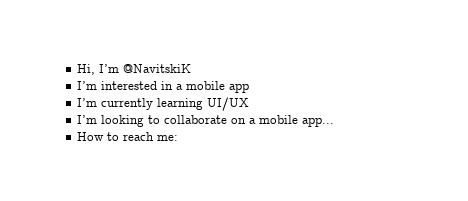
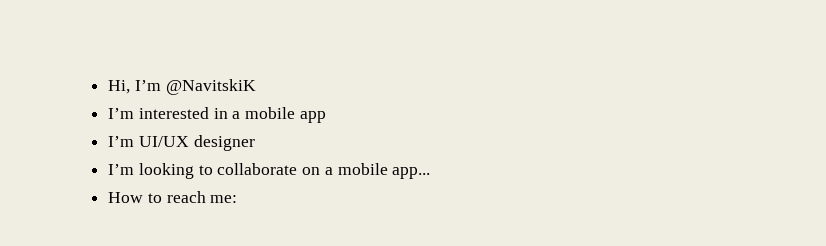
[101,98,204,110] currently learning -> (135, 141) none
(250, 104) none -> [193,135,255,151] designer

